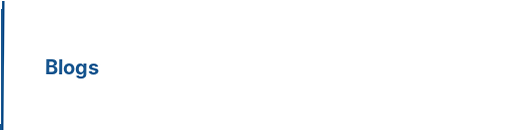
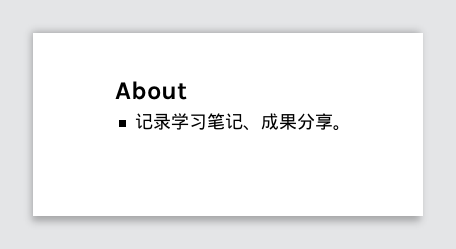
[44,59,100,80] Blogs -> [115,81,187,100] [134,113,351,131] About // 记录学习笔记、成果分享。

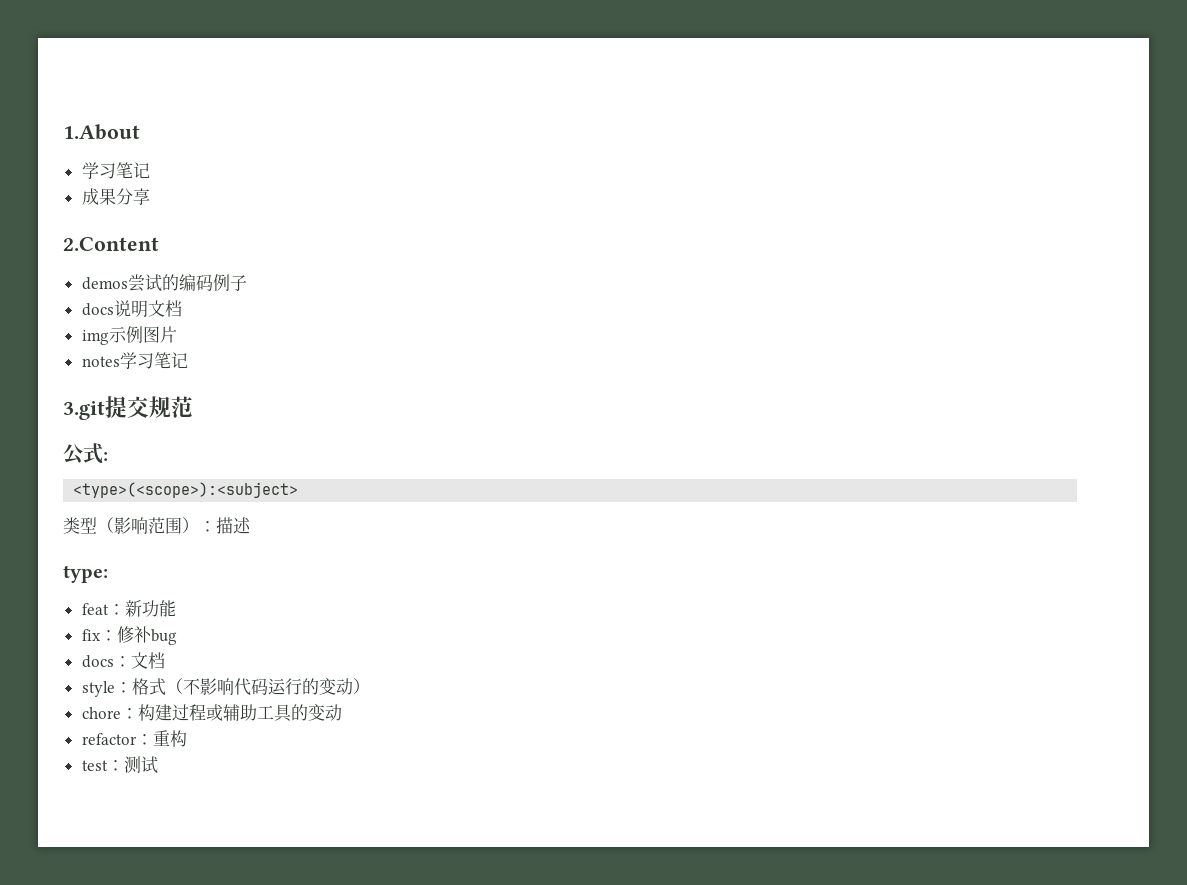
[115,81,187,100] [134,113,261,131] About // 记录学习笔记、 -> [63,124,140,140] [81,162,150,179] 1.About // 学习笔记 //
[332,125,351,131] 。 -> [63,237,159,251] [81,274,247,292] [81,300,182,318] [81,326,177,345] [81,352,188,369] [63,396,193,420] [63,443,108,465] [73,482,299,498] [63,517,251,534] [63,565,108,583] [81,600,176,617] [81,626,177,645] [81,652,165,669] [81,678,370,697] [81,704,342,722] [81,730,187,747] [81,756,158,774] // 2.Content // demos尝试的编码例子 // docs说明文档 // img示例图片 // notes学习笔记 // 3.git提交规范 // 公式: // <type>(<scope>):<subject> // 类型（影响范围）：描述 // type: // feat：新功能 // fix：修补bug // docs：文档 // style：格式（不影响代码运行的变动） // chore：构建过程或辅助工具的变动 // refactor：重构 // test：测试

